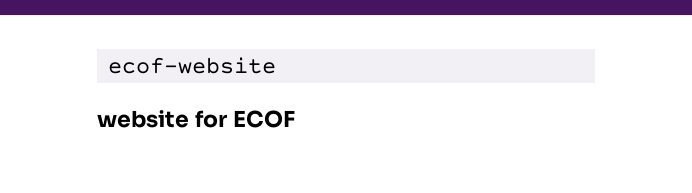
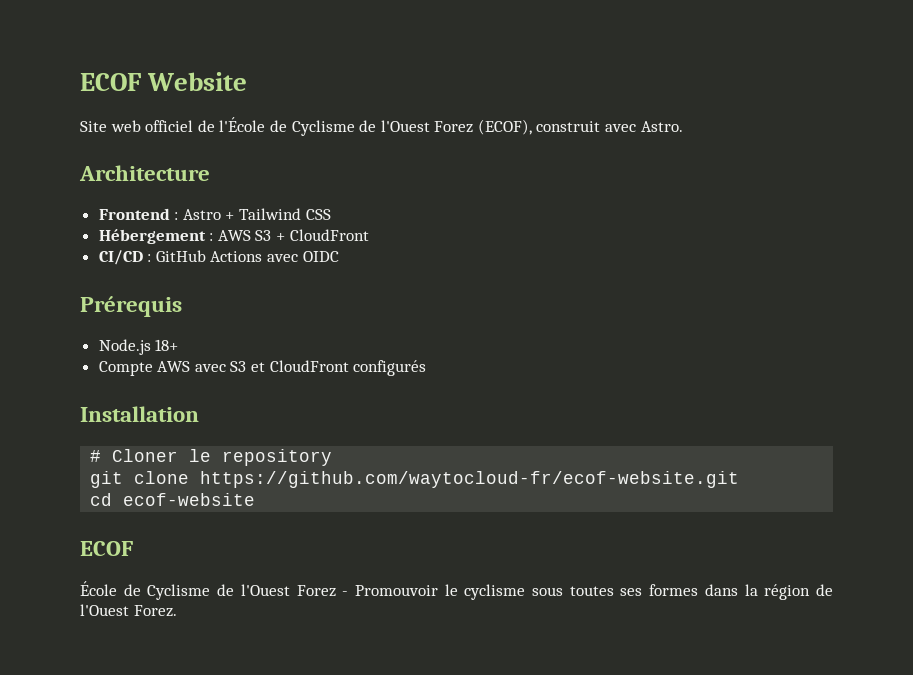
(108, 65) none -> [80,72,248,91] [80,117,683,136] [79,165,210,181] [98,208,331,220] [98,229,369,244] [98,250,339,265] [80,296,182,317] [98,339,179,355] [98,360,427,376] [80,406,199,422] [90,449,333,466] [90,471,740,488] [90,493,113,506] ECOF Website // Site web officiel de l'École de Cyclisme de l'Ouest Forez (ECOF), construit avec Astro. // Architecture // Frontend : Astro + Tailwind CSS // Hébergement : AWS S3 + CloudFront // CI/CD : GitHub Actions avec OIDC // Prérequis // Node.js 18+ // Compte AWS avec S3 et CloudFront configurés // Installation // # Cloner le repository // git clone https://github.com/waytocloud-fr/ecof-website.git // cd
[97,110,295,128] website for ECOF -> [80,541,133,556] [80,581,834,600] [80,604,177,617] ECOF // École de Cyclisme de l'Ouest Forez - Promouvoir le cyclisme sous toutes ses formes dans la région de l'Ouest Forez.

